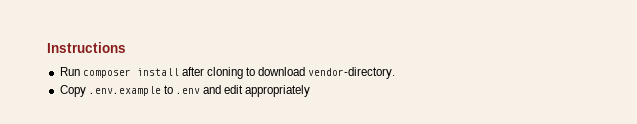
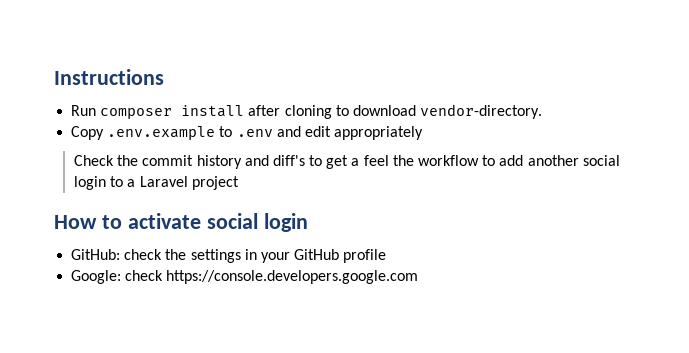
(311, 91) none -> [73,155,620,169] [73,176,239,190] [54,213,308,232] [71,249,387,263] [71,270,419,284] // Check the commit history and diff's to get a feel the workflow to add another social login to a Laravel project // How to activate social login // GitHub: check the settings in your GitHub profile // Google: check https://console.developers.google.com

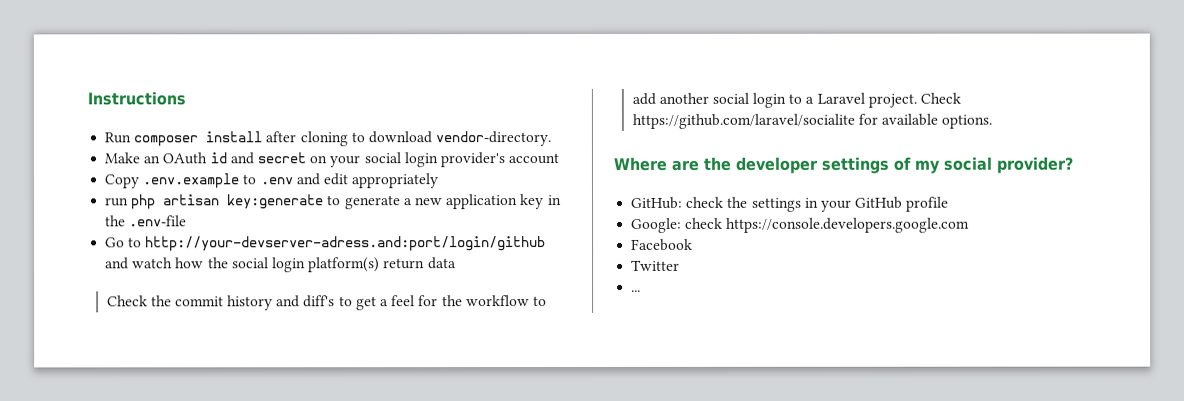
(543, 111) none -> [104,152,560,168] // Make an OAuth id and secret on your social login provider's account
(424, 133) none -> [104,194,562,210] [105,215,188,227] [105,236,547,252] [105,257,457,273] // run php artisan key:generate to generate a new application key in the .env-file // Go to http://your-devserver-adress.and:port/login/github and watch how the social login platform(s) return data
(389, 160) none -> [418,295,439,307] for
[191,176,239,190] [54,213,308,232] project // How to activate social login -> [867,92,962,108] [631,113,993,129] [613,156,1073,174] project. Check https://github.com/laravel/socialite for available options. // Where are the developer settings of my social provider?
(419, 277) none -> [631,238,694,251] [631,259,681,271] [631,289,642,292] // Facebook // Twitter // ...

